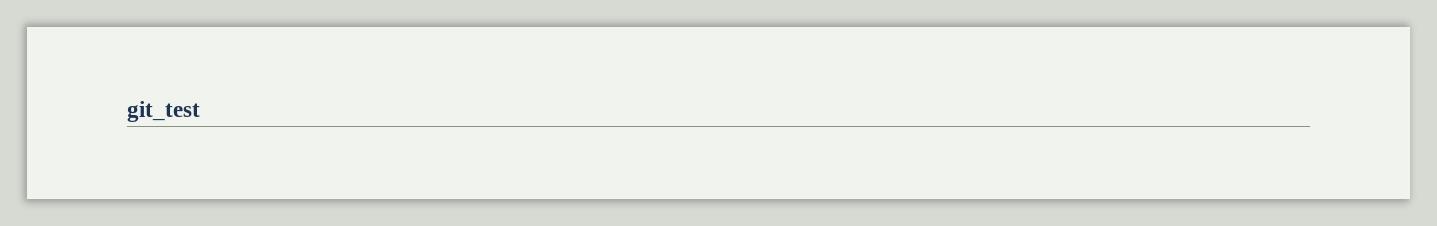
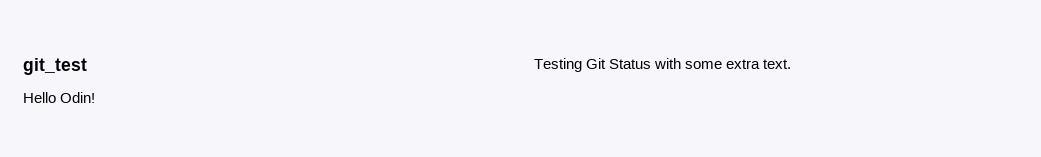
(200, 111) none -> [23,92,96,103] [534,58,792,72] // Hello Odin! // Testing Git Status with some extra text.

